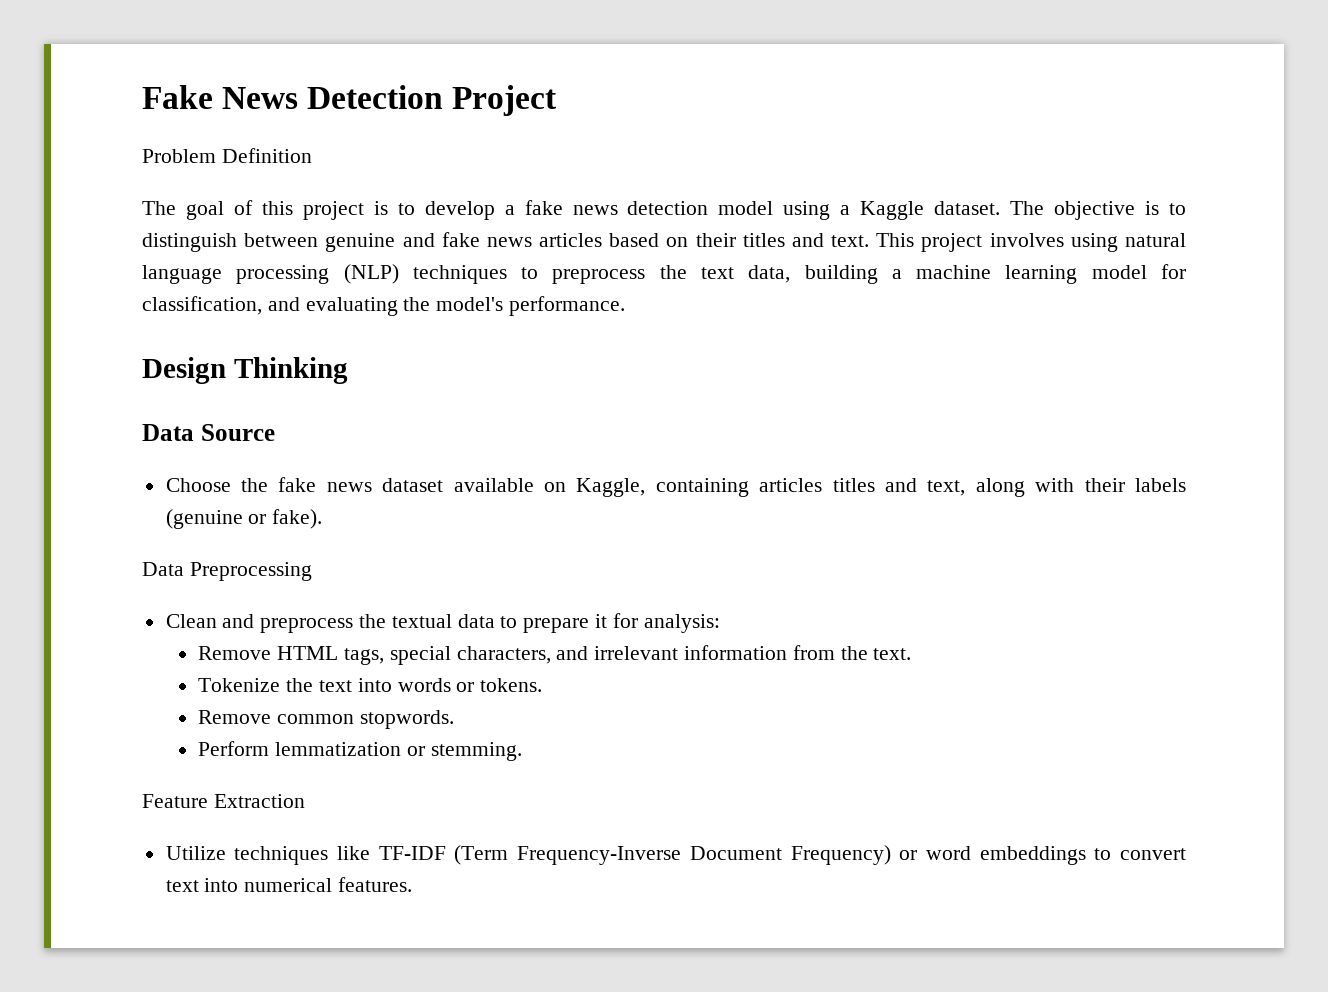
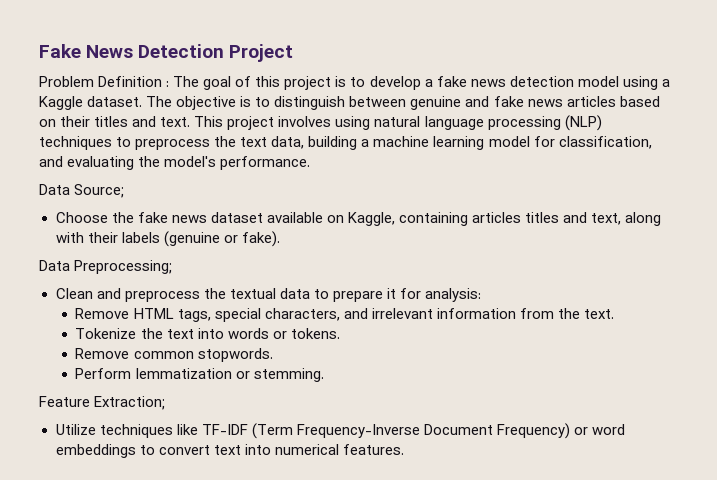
(312, 155) // -> [166,81,170,87] :
[142,357,348,384] [142,424,275,441] // Design Thinking // Data Source -> [39,184,125,198] // Data Source;
[189,562,312,581] Preprocessing -> [74,260,173,274] Preprocessing;
[213,794,305,808] Extraction -> [94,396,166,410] Extraction;

